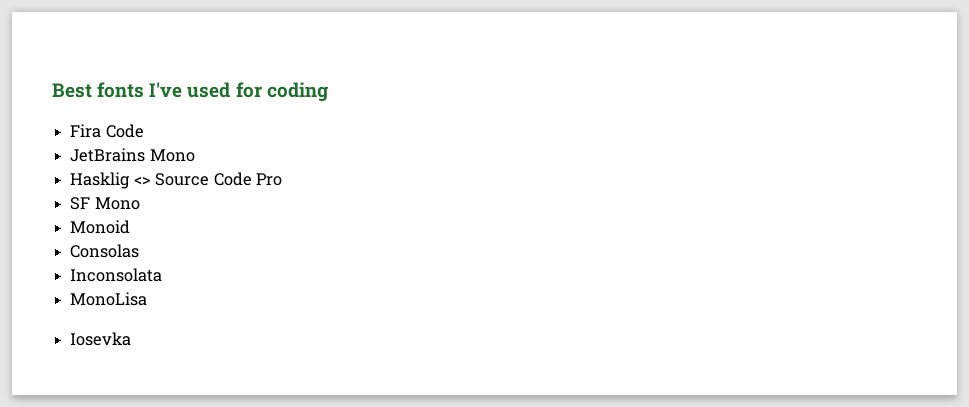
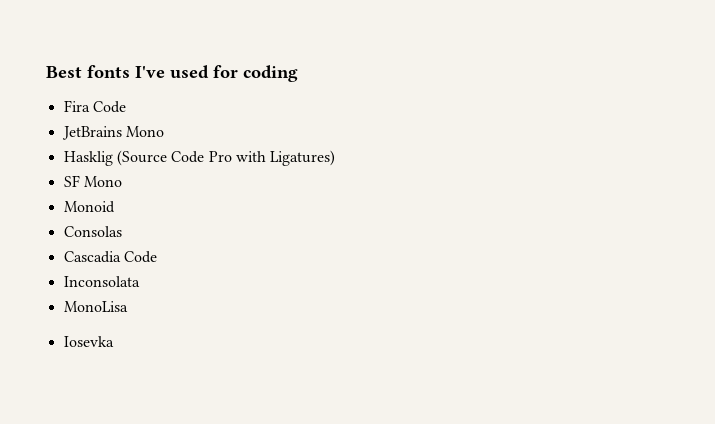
[133,173,210,186] <> Source -> [116,150,167,166] (Source
(282, 179) none -> [235,150,336,166] with Ligatures)
(140, 251) none -> [63,251,157,263] // Cascadia Code

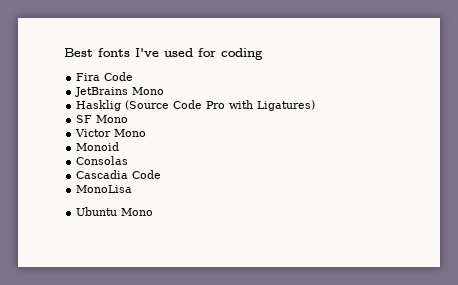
(122, 181) none -> [75,129,147,137] // Victor Mono
[63,276,140,287] // Inconsolata -> (162, 174) none
[63,336,114,347] Iosevka -> [76,207,154,216] Ubuntu Mono

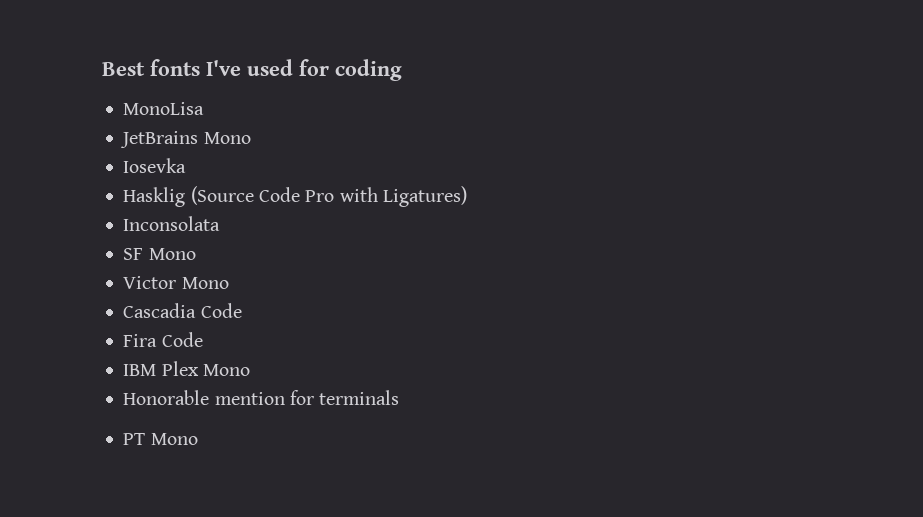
[76,72,134,81] Fira Code -> [123,102,205,115] MonoLisa
(165, 91) none -> [123,158,187,173] // Iosevka
(316, 105) none -> [123,216,221,231] // Inconsolata
[76,142,120,151] [76,156,129,165] // Monoid // Consolas -> (229, 283) none
[76,185,133,193] [76,207,118,216] MonoLisa // Ubuntu -> [123,332,203,347] [123,361,250,376] [123,390,400,405] [123,433,146,445] Fira Code // IBM Plex Mono // Honorable mention for terminals // PT

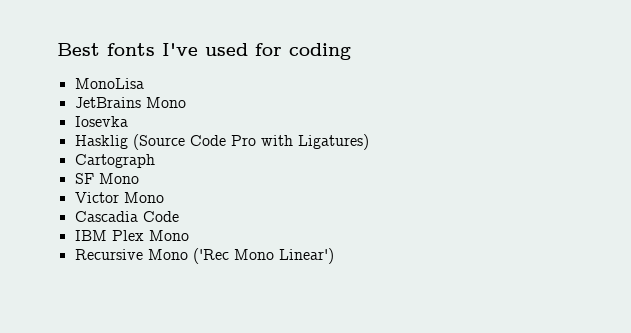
[123,216,221,231] Inconsolata -> [74,154,155,168] Cartograph
[123,332,203,347] // Fira Code -> (179, 216) none
[123,390,400,405] [123,433,198,445] Honorable mention for terminals // PT Mono -> [74,248,334,264] Recursive Mono ('Rec Mono Linear')

